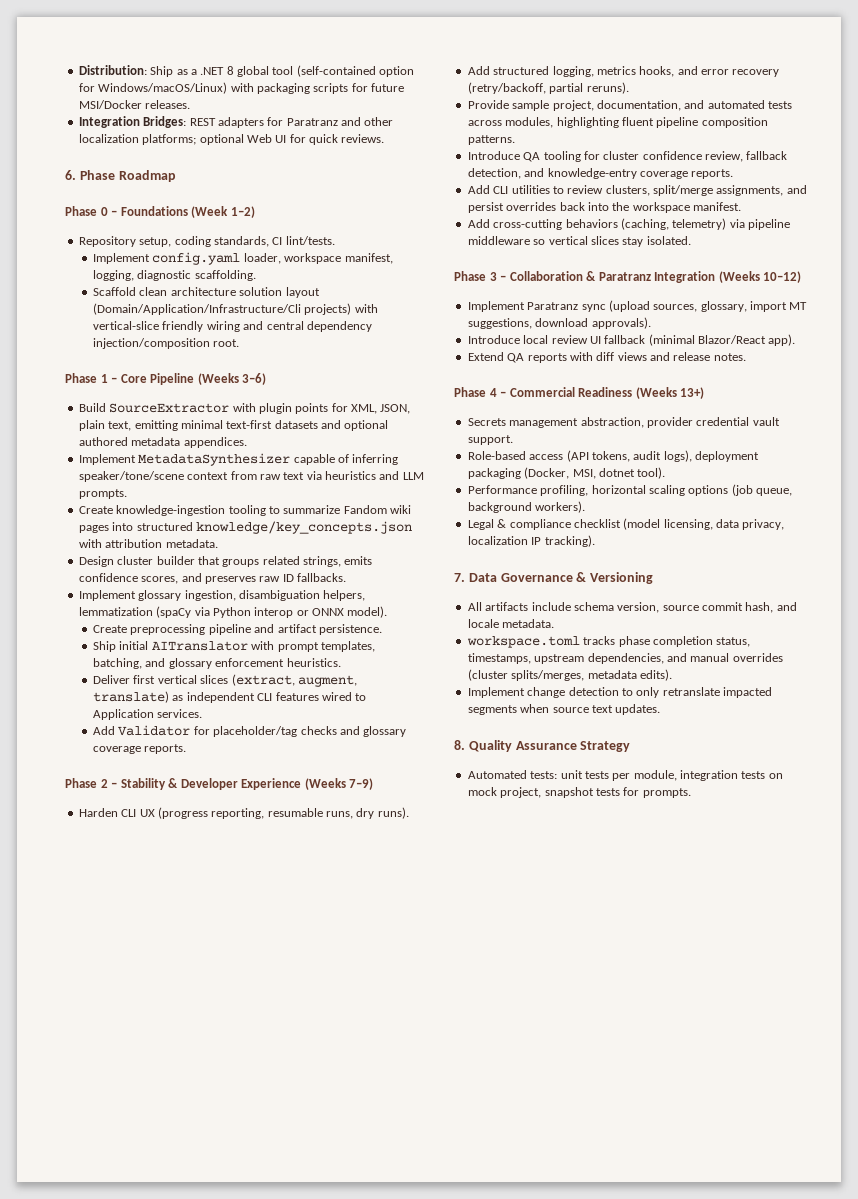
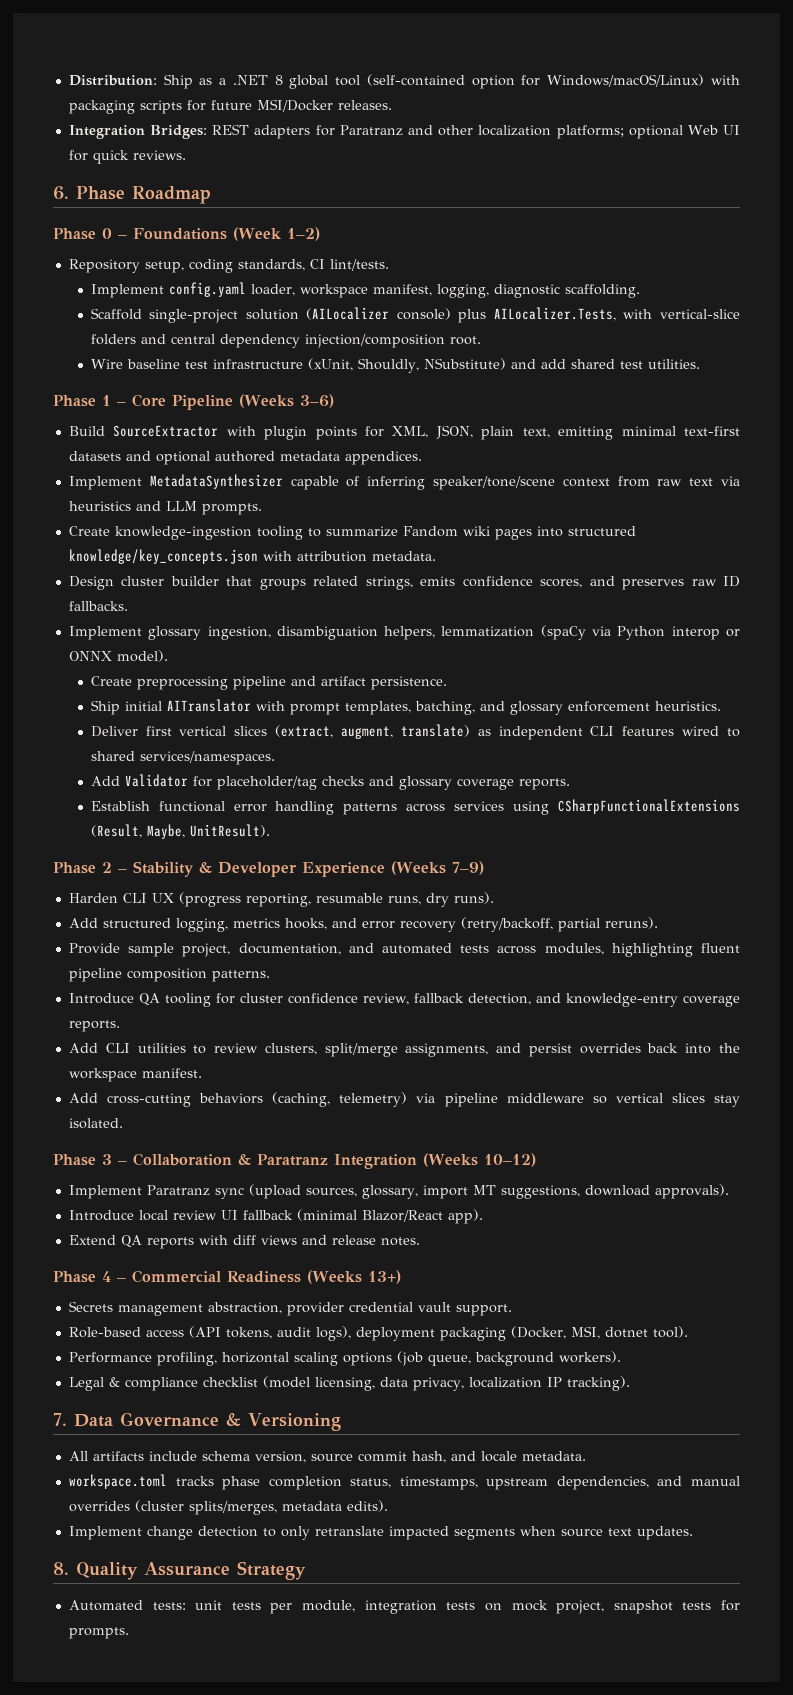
[139,287,320,298] [93,303,378,315] [93,321,240,332] clean architecture solution layout (Domain/Application/Infrastructure/Cli projects) with vertical-slice friendly wiring -> [149,307,741,323] [90,334,136,345] single-project solution (AILocalizer console) plus AILocalizer.Tests, with vertical-slice folders
(240, 343) none -> [90,358,700,373] // Wire baseline test infrastructure (xUnit, Shouldly, NSubstitute) and add shared test utilities.
[93,709,203,720] Application services. -> [90,751,275,765] shared services/namespaces.
(187, 749) none -> [90,799,741,815] [90,824,270,839] // Establish functional error handling patterns across services using CSharpFunctionalExtensions (Result, Maybe, UnitResult).

